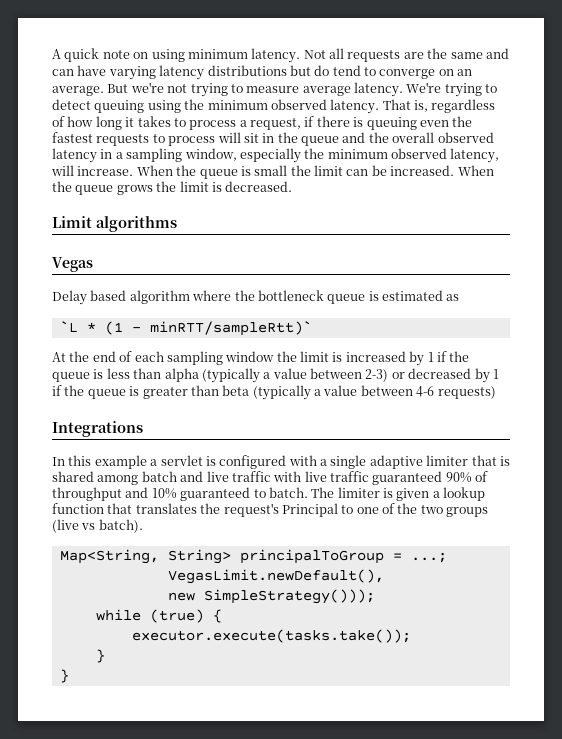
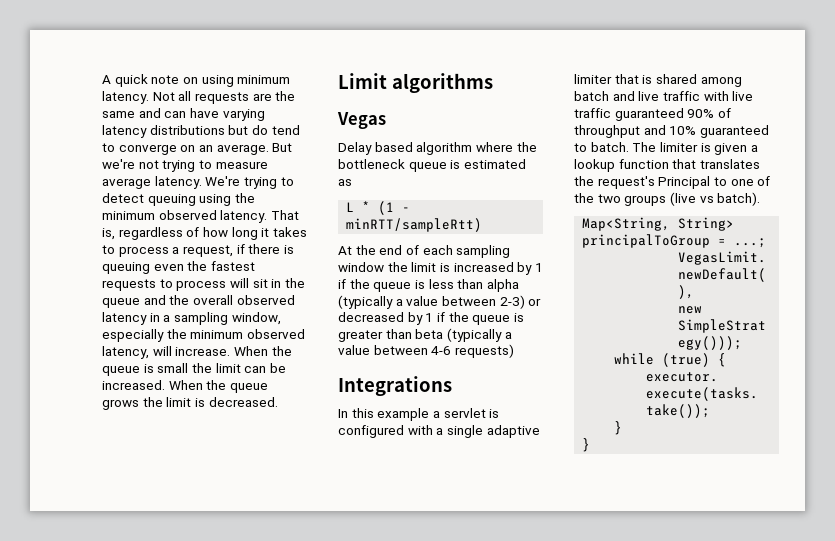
[59,321,78,332] `L -> [346,202,355,212] L
[149,321,312,336] minRTT/sampleRtt)` -> [346,218,483,232] minRTT/sampleRtt)

